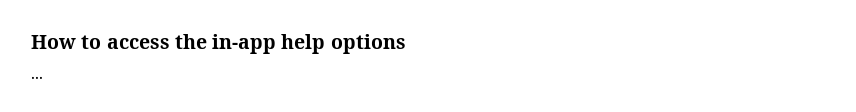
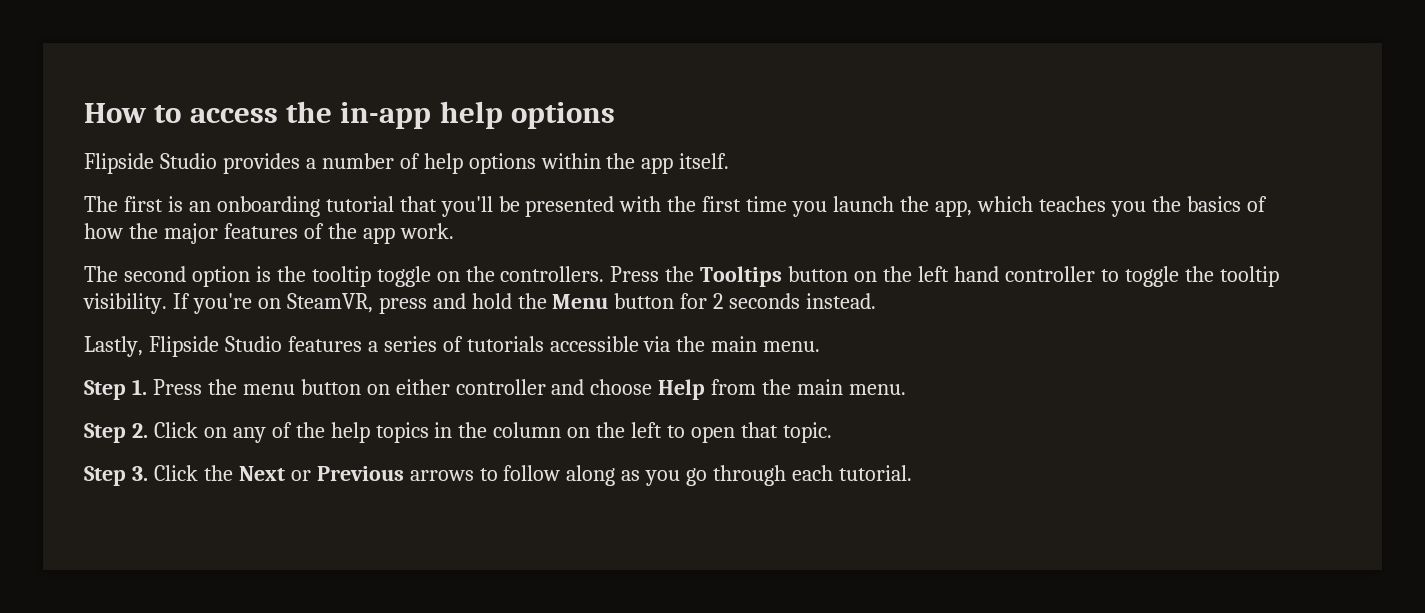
[31,76,43,79] ... -> [84,153,730,174] [84,196,1267,217] [84,223,454,244] [84,266,1279,287] [83,293,877,314] [84,336,821,357] [84,379,907,400] [84,422,832,443] [84,465,913,486] Flipside Studio provides a number of help options within the app itself. // The first is an onboarding tutorial that you'll be presented with the first time you launch the app, which teaches you the basics of how the major features of the app work. // The second option is the tooltip toggle on the controllers. Press the Tooltips button on the left hand controller to toggle the tooltip visibility. If you're on SteamVR, press and hold the Menu button for 2 seconds instead. // Lastly, Flipside Studio features a series of tutorials accessible via the main menu. // Step 1. Press the menu button on either controller and choose Help from the main menu. // Step 2. Click on any of the help topics in the column on the left to open that topic. // Step 3. Click the Next or Previous arrows to follow along as you go through each tutorial.

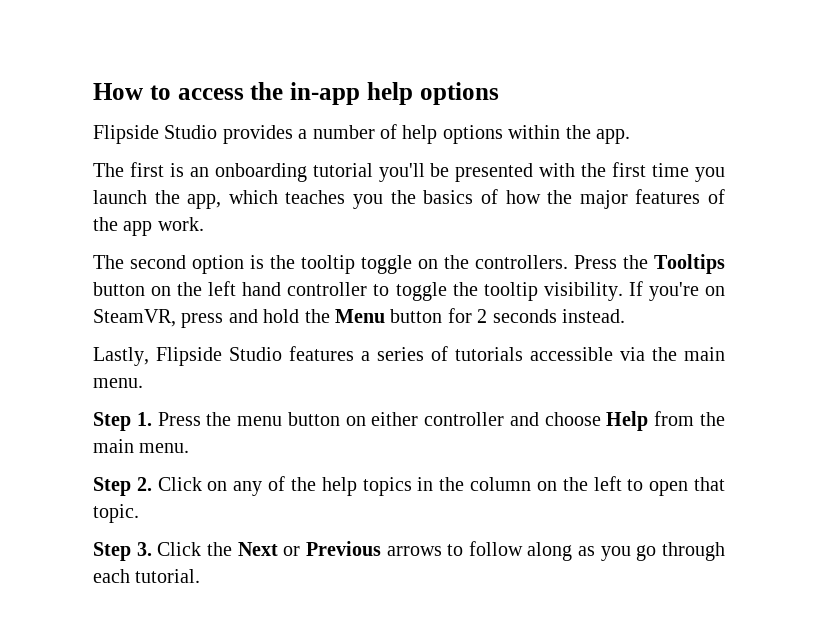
[641,153,730,174] app itself. -> [595,129,630,144] app.
[399,196,437,212] that -> (373, 170) none

